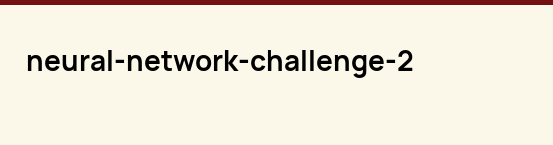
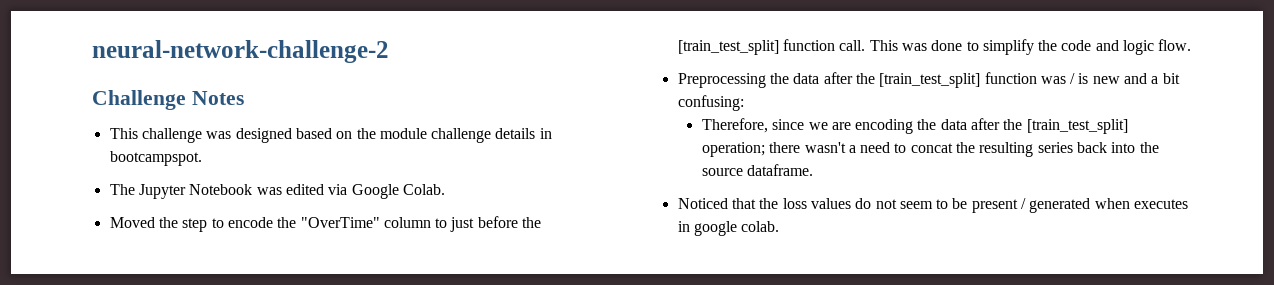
(414, 64) none -> [92,90,244,110] [109,128,552,143] [109,151,202,166] [109,184,445,199] [109,216,542,232] [677,39,1192,55] [677,72,1180,88] [677,95,744,111] [701,118,1128,134] [701,142,1159,157] [701,164,814,176] [677,198,1189,213] [677,221,780,236] // Challenge Notes // This challenge was designed based on the module challenge details in bootcampspot. // The Jupyter Notebook was edited via Google Colab. // Moved the step to encode the "OverTime" column to just before the [train_test_split] function call. This was done to simplify the code and logic flow. // Preprocessing the data after the [train_test_split] function was / is new and a bit confusing: // Therefore, since we are encoding the data after the [train_test_split] operation; there wasn't a need to concat the resulting series back into the source dataframe. // Noticed that the loss values do not seem to be present / generated when executes in google colab.

